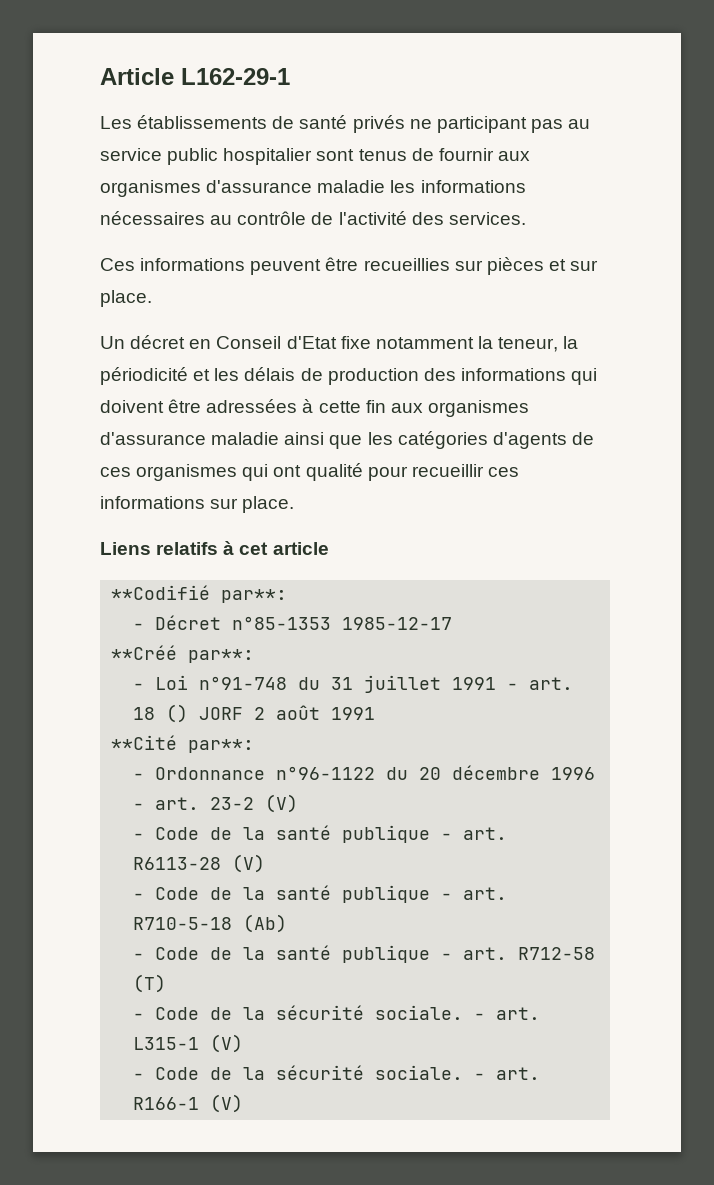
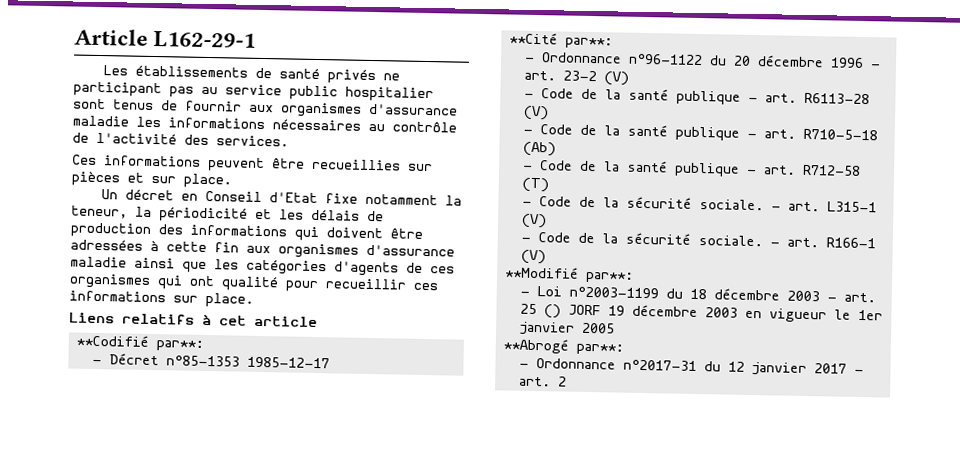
[111,645,255,663] [133,675,574,693] [133,704,376,723] // **Créé par**: // - Loi n°91-748 du 31 juillet 1991 - art. 18 () JORF 2 août 1991 -> (330, 362) none
(244, 1103) none -> [504,266,634,283] [519,286,876,303] [519,303,883,323] [519,321,615,336] [502,338,624,355] [518,358,864,377] [518,376,567,387] // **Modifié par**: // - Loi n°2003-1199 du 18 décembre 2003 - art. 25 () JORF 19 décembre 2003 en vigueur le 1er janvier 2005 // **Abrogé par**: // - Ordonnance n°2017-31 du 12 janvier 2017 - art. 2

